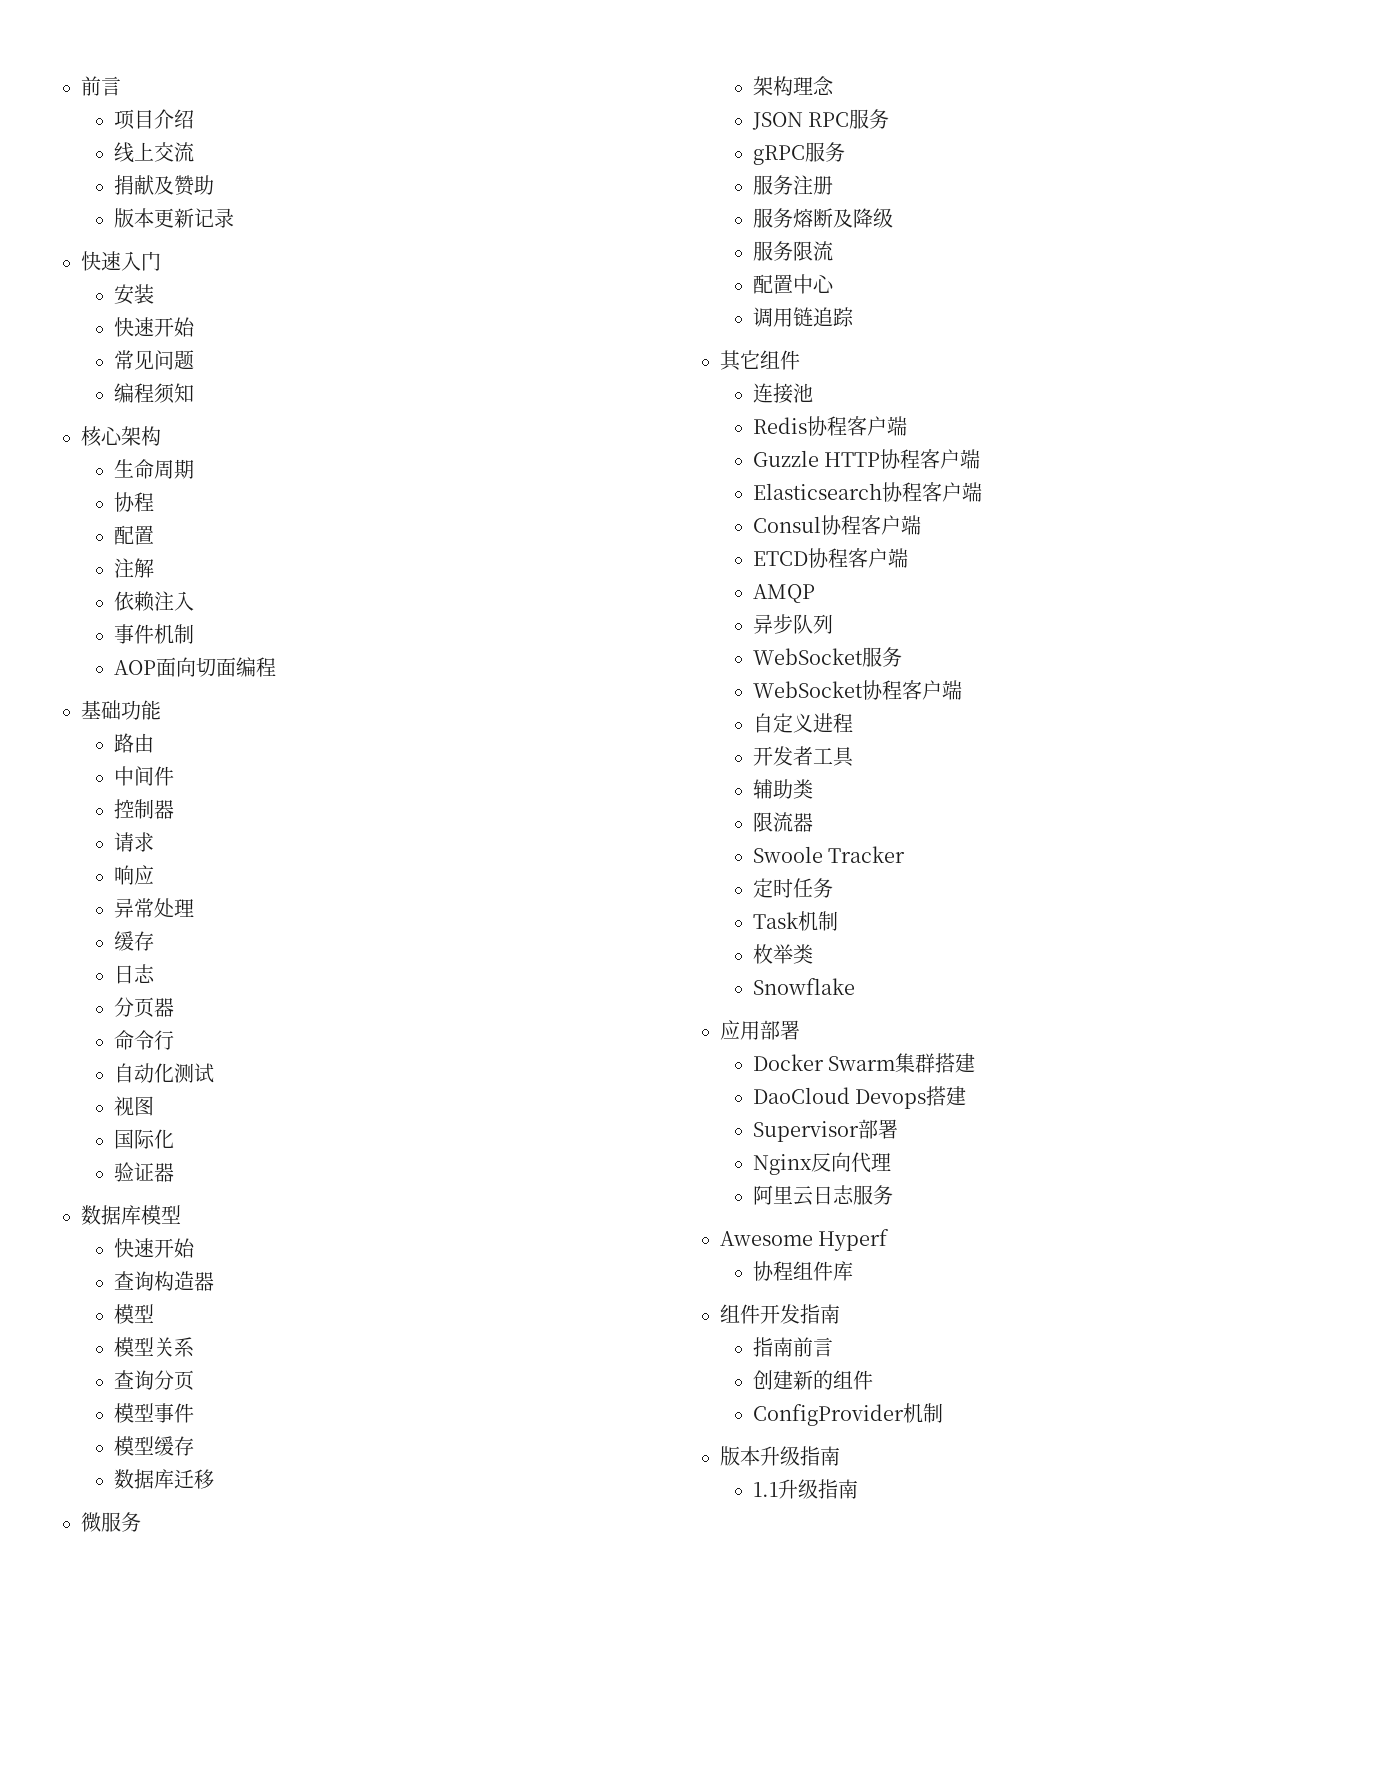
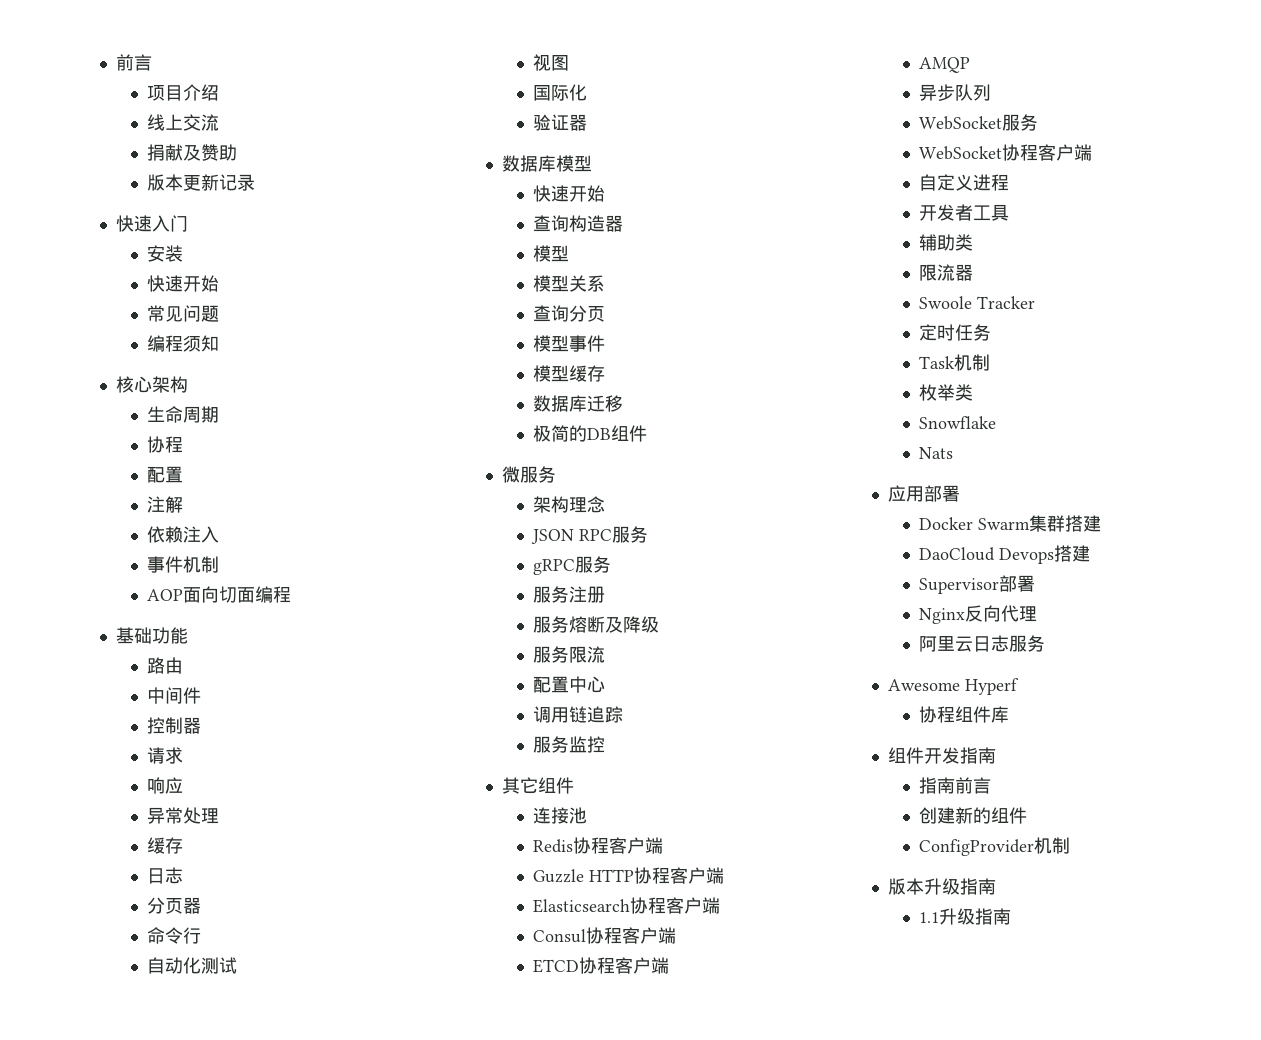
(214, 1479) none -> [533,425,648,442] // 极简的DB组件
(854, 317) none -> [533,736,606,753] // 服务监控
(855, 986) none -> [919,447,954,459] // Nats

